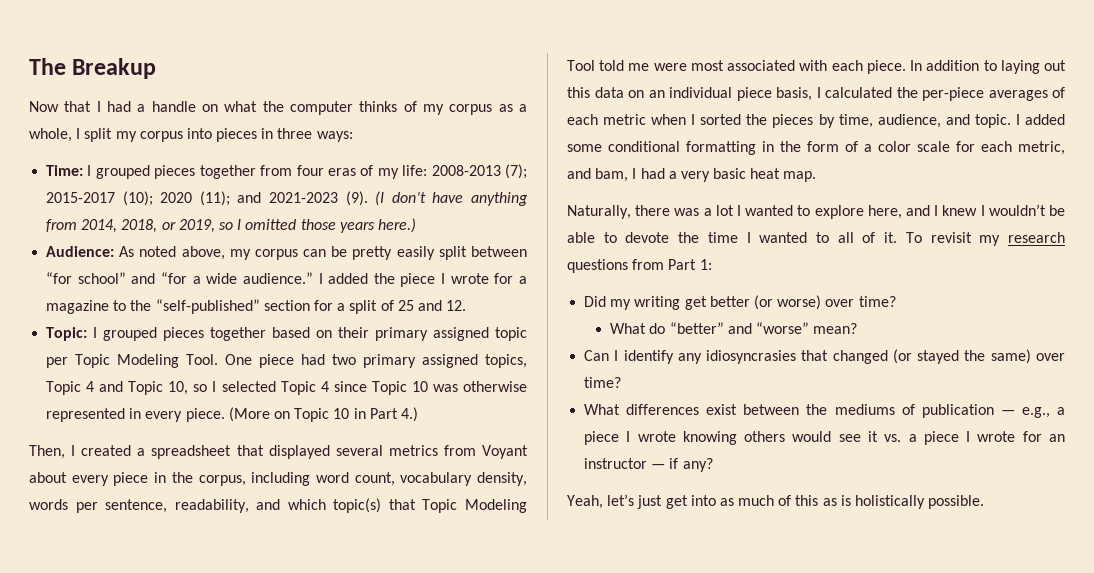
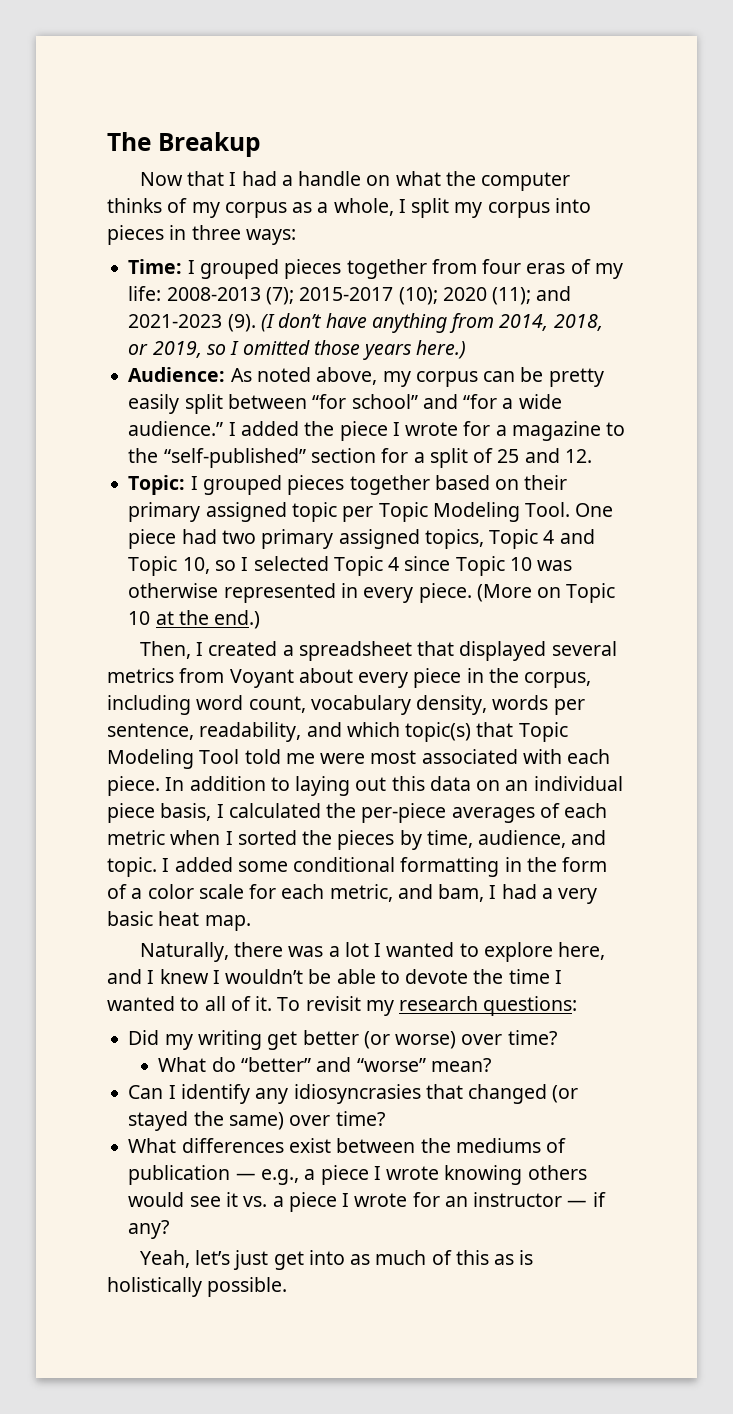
[353,407,418,422] in Part 4.) -> [155,610,261,629] at the end.)
[567,259,712,273] questions from Part 1: -> [483,996,578,1016] questions:

